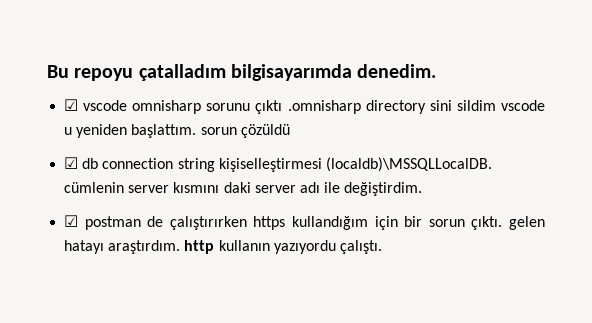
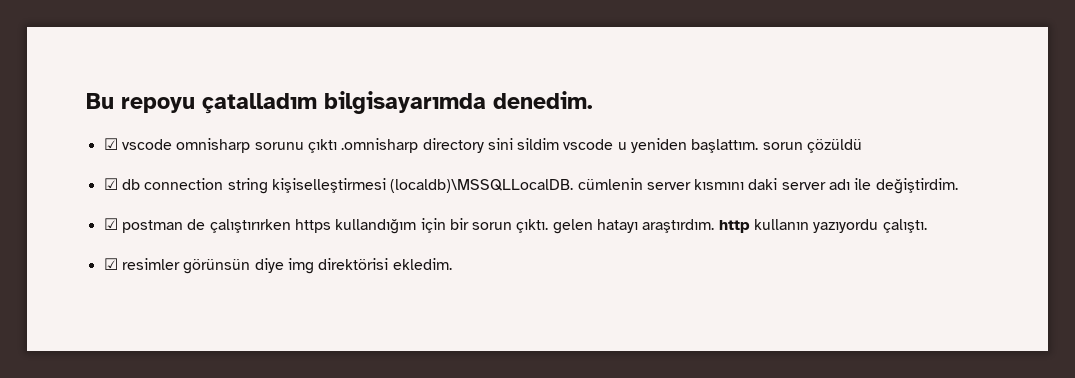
(382, 247) none -> [103,258,452,274] // ☑ resimler görünsün diye img direktörisi ekledim.

